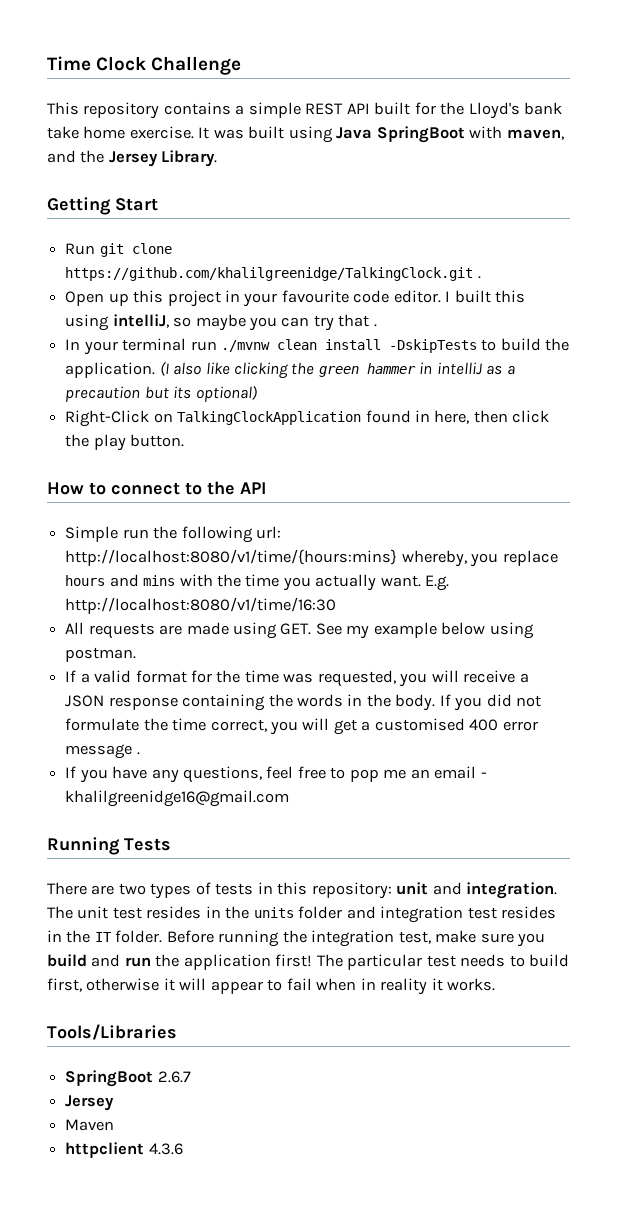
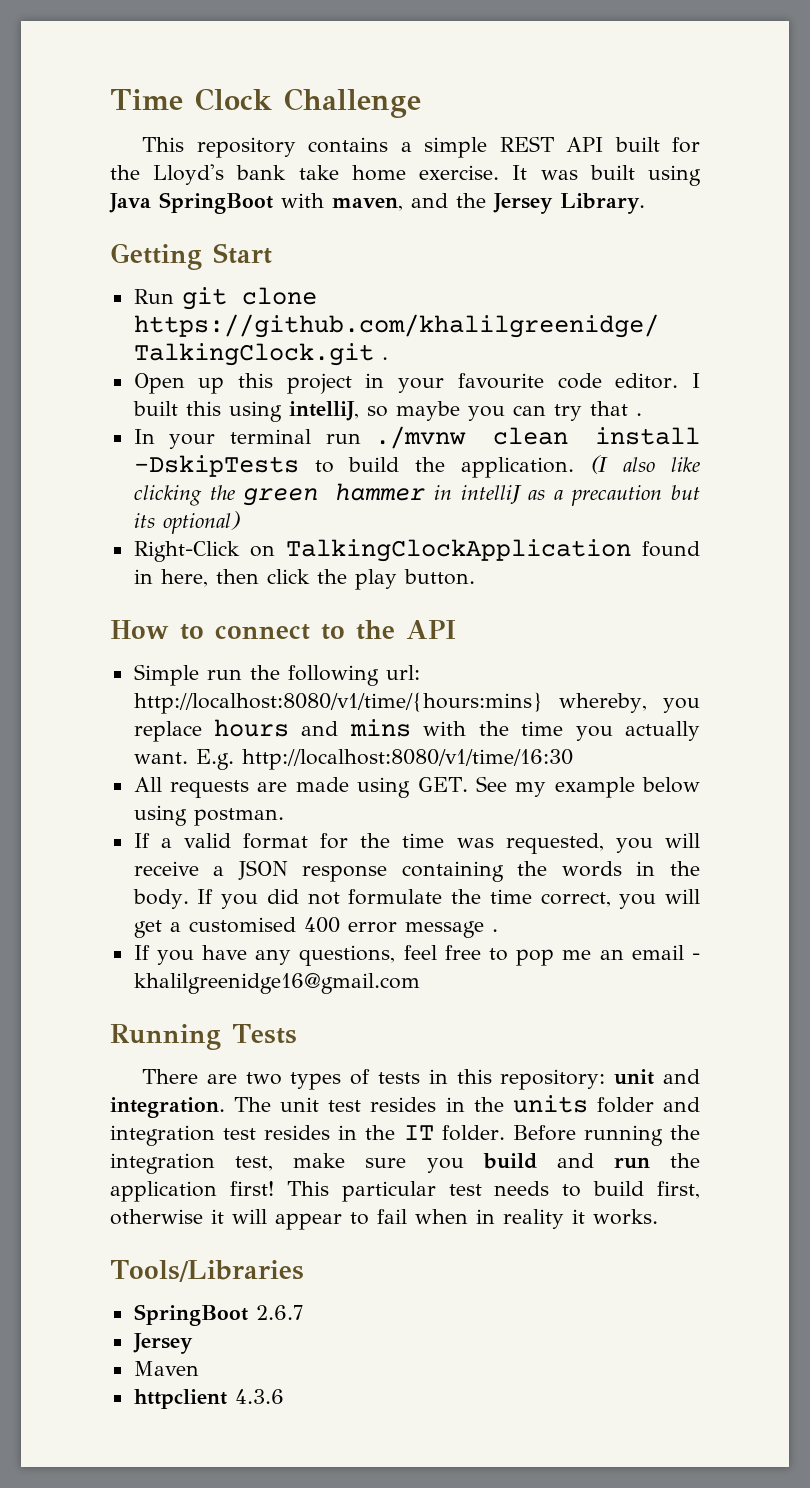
[316,954,343,967] The -> [286,1181,329,1196] This

